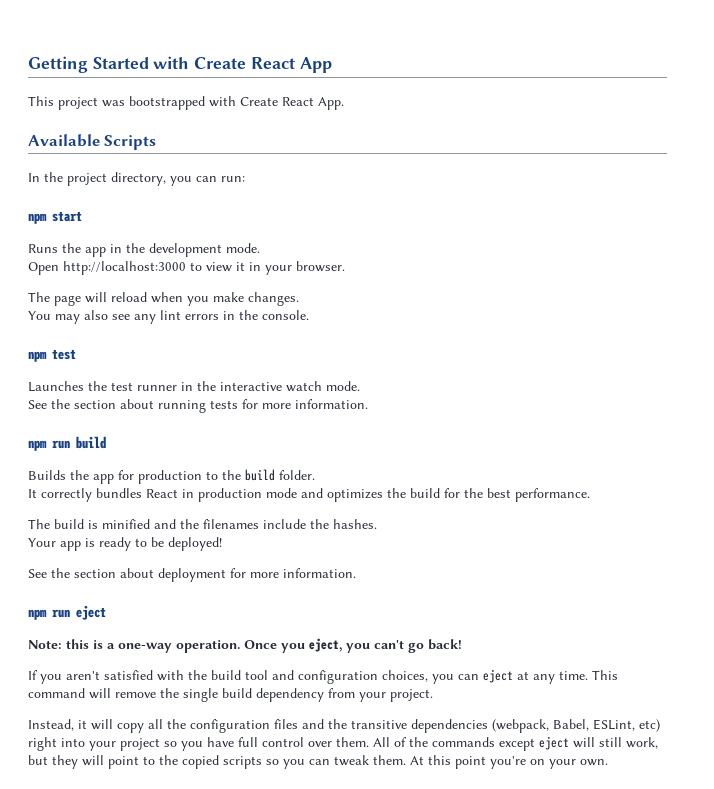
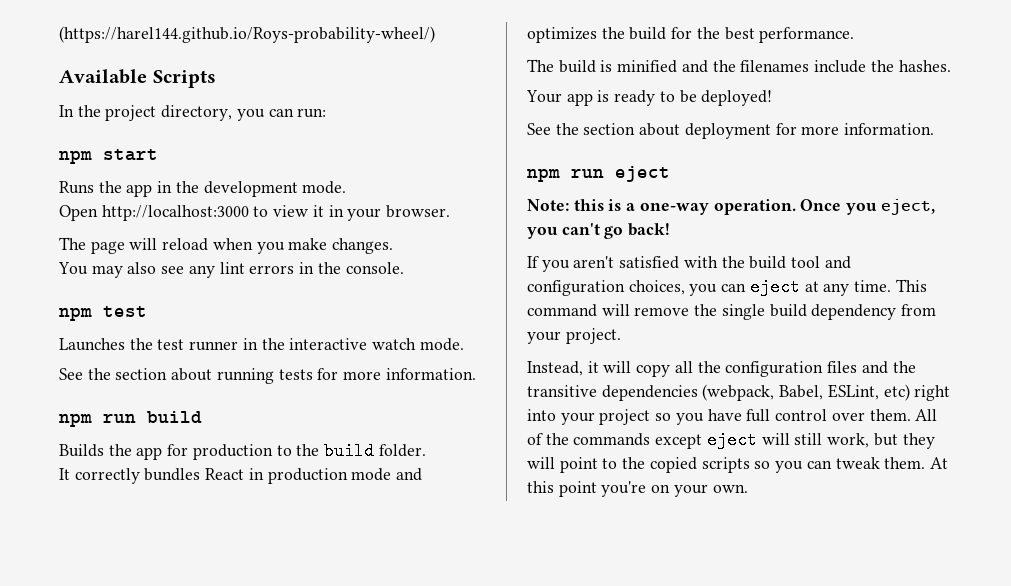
[28,56,332,73] [28,96,344,110] Getting Started with Create React App // This project was bootstrapped with Create React App. -> [59,26,435,43] (https://harel144.github.io/Roys-probability-wheel/)

